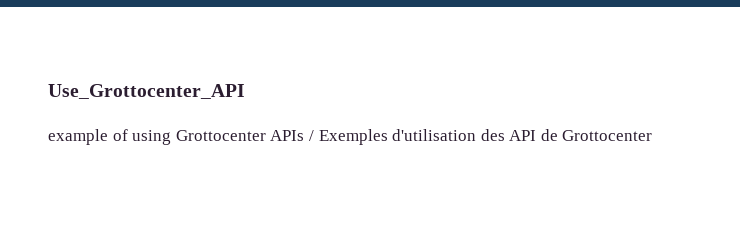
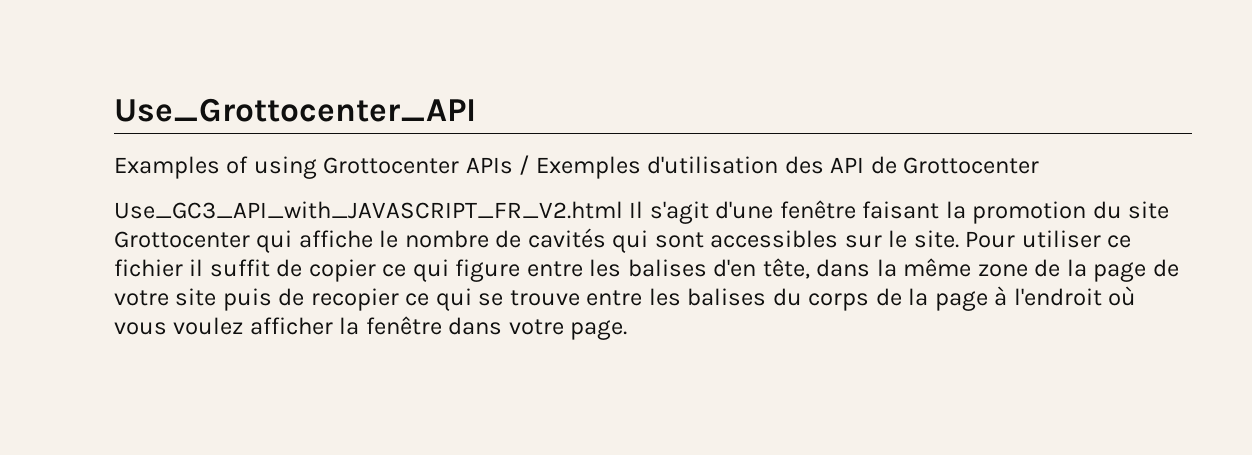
[48,129,108,145] example -> [114,156,220,179] Examples
(653, 135) none -> [114,200,1170,224] [114,228,1132,253] [114,258,1179,282] [114,286,1137,311] [114,316,628,340] // Use_GC3_API_with_JAVASCRIPT_FR_V2.html Il s'agit d'une fenêtre faisant la promotion du site Grottocenter qui affiche le nombre de cavités qui sont accessibles sur le site. Pour utiliser ce fichier il suffit de copier ce qui figure entre les balises d'en tête, dans la même zone de la page de votre site puis de recopier ce qui se trouve entre les balises du corps de la page à l'endroit où vous voulez afficher la fenêtre dans votre page.

